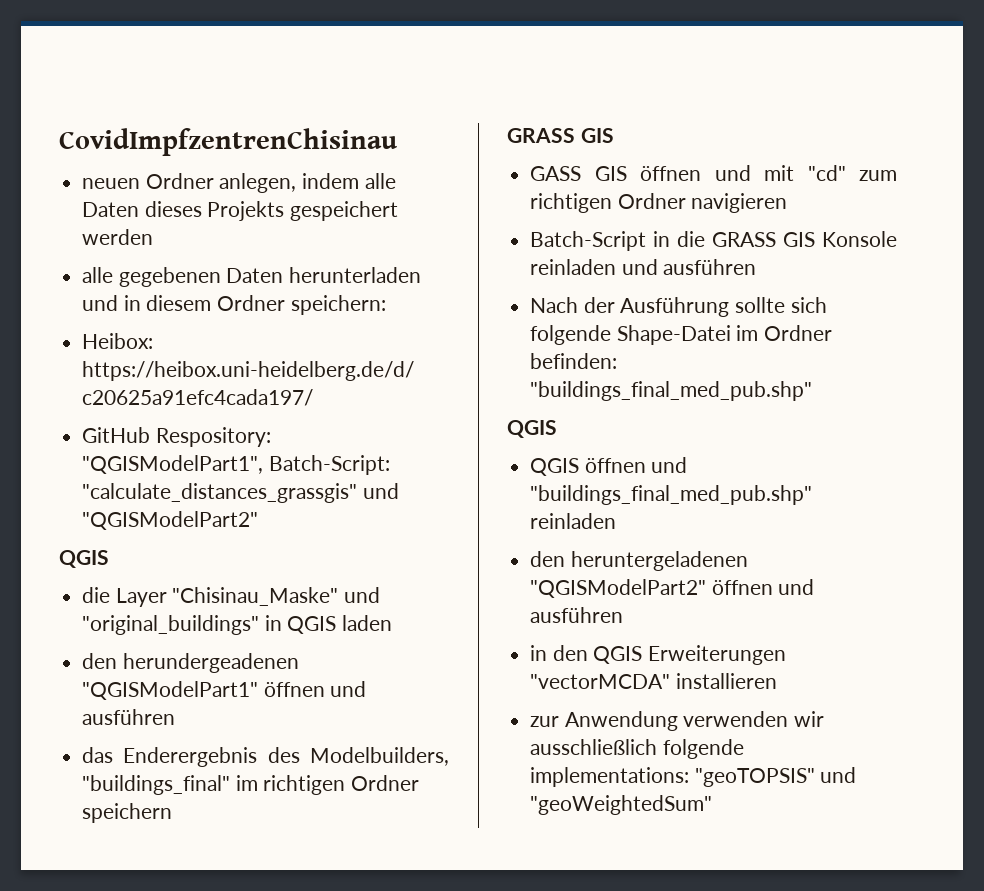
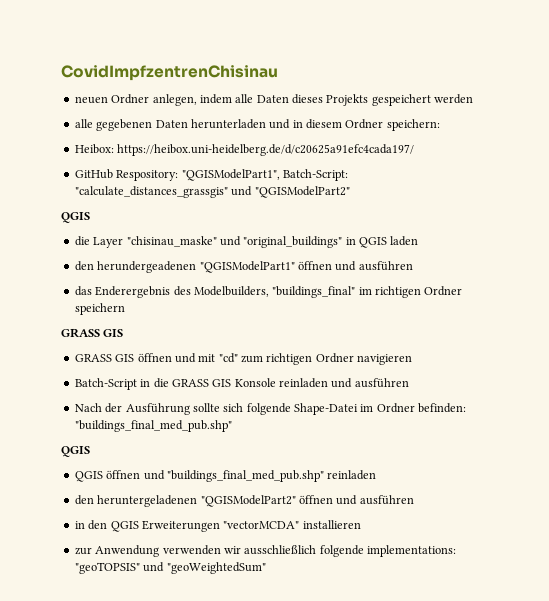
[172,587,339,606] "Chisinau_Maske" -> [126,236,217,247] "chisinau_maske"
[530,166,582,181] GASS -> [74,354,112,362] GRASS

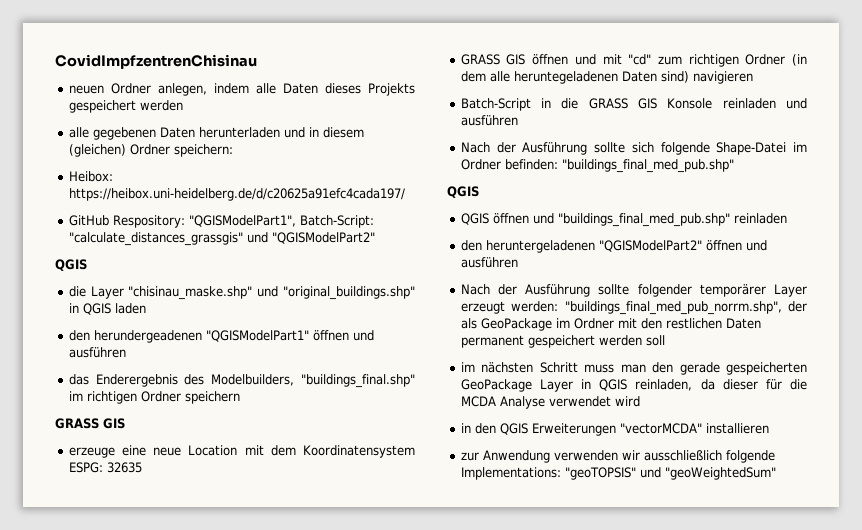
(342, 124) none -> [68,144,126,157] (gleichen)
[126,236,343,248] "chisinau_maske" und "original_buildings" -> [128,286,415,300] "chisinau_maske.shp" und "original_buildings.shp"
[272,286,356,298] "buildings_final" -> [301,374,415,388] "buildings_final.shp"
(124, 333) none -> [68,445,415,458] [68,462,142,473] // erzeuge eine neue Location mit dem Koordinatensystem ESPG: 32635
(354, 358) none -> [792,54,807,66] [460,71,689,84] (in dem alle heruntegeladenen Daten sind)
(414, 500) none -> [460,284,807,297] [460,301,807,315] [460,318,761,331] [460,335,665,348] [460,362,807,375] [460,379,807,392] [460,396,640,409] // Nach der Ausführung sollte folgender temporärer Layer erzeugt werden: "buildings_final_med_pub_norrm.shp", der als GeoPackage im Ordner mit den restlichen Daten permanent gespeichert werden soll // im nächsten Schritt muss man den gerade gespeicherten GeoPackage Layer in QGIS reinladen, da dieser für die MCDA Analyse verwendet wird
[367,545,456,557] implementations: -> [460,467,561,480] Implementations:

